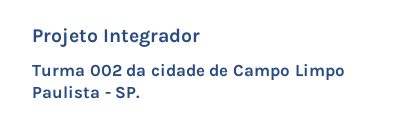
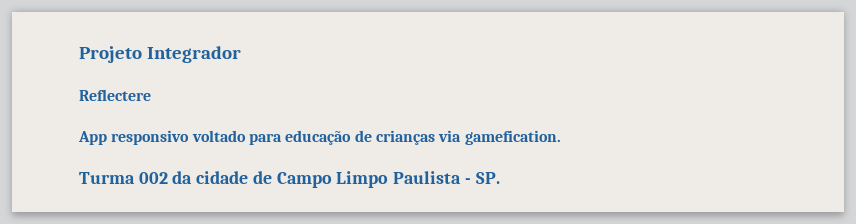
(201, 37) none -> [79,89,151,101] [78,130,561,145] // Reflectere // App responsivo voltado para educação de crianças via gamefication.

